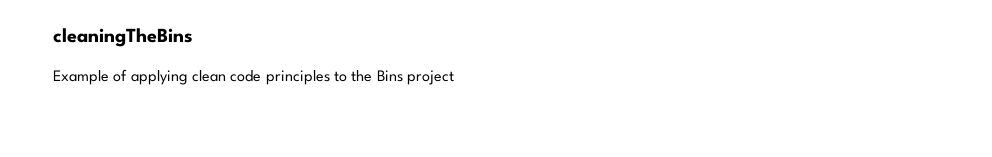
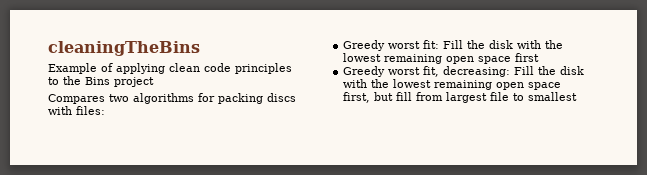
(454, 77) none -> [48,93,296,104] [48,106,105,115] [343,40,564,51] [343,53,540,64] [343,66,585,77] [343,79,562,90] [343,92,578,103] // Compares two algorithms for packing discs with files: // Greedy worst fit: Fill the disk with the lowest remaining open space first // Greedy worst fit, decreasing: Fill the disk with the lowest remaining open space first, but fill from largest file to smallest

